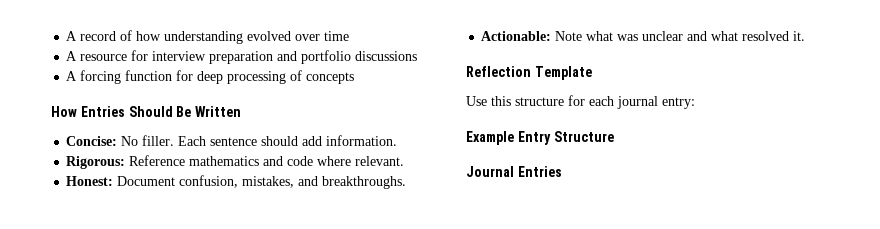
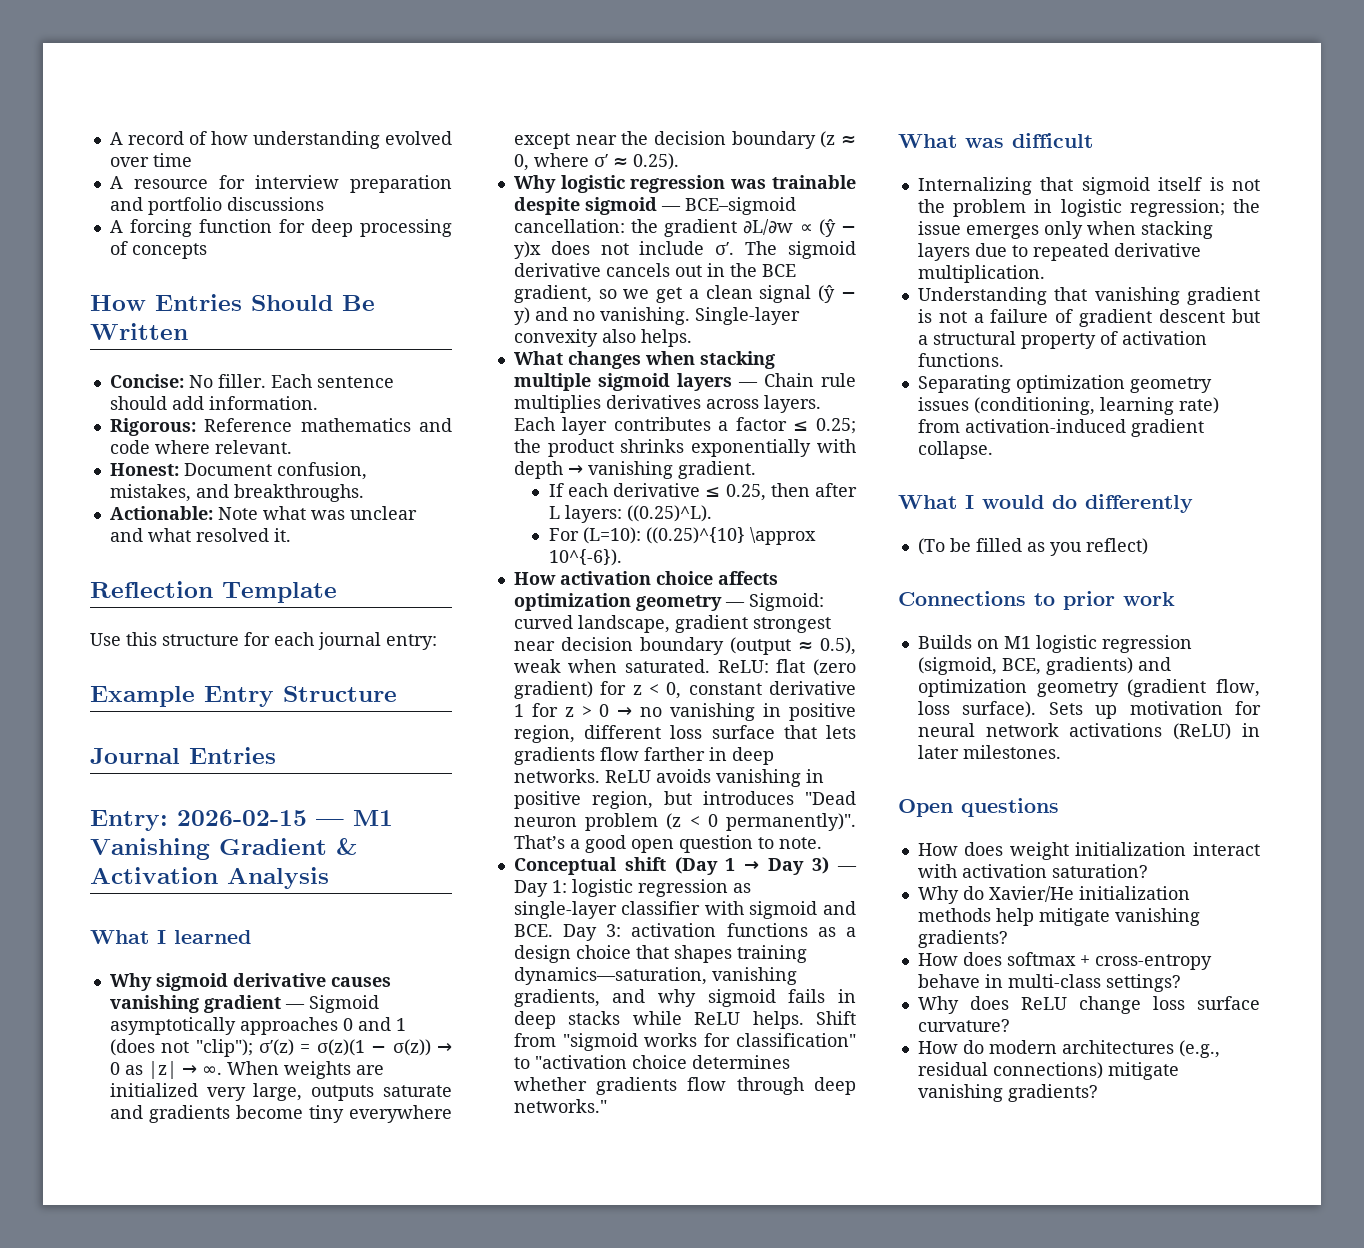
(562, 171) none -> [90,810,393,831] [90,838,357,860] [90,867,329,889] [90,930,251,944] [109,973,391,991] [109,995,379,1013] [109,1017,406,1035] [109,1039,452,1057] [109,1061,384,1079] [109,1083,452,1101] [109,1105,452,1123] [513,131,856,149] [513,153,679,171] [513,175,856,193] [513,197,796,215] [513,219,856,237] [513,241,856,259] [513,263,796,277] [513,285,856,303] [513,307,800,325] [513,329,692,347] [513,351,775,369] [513,373,856,391] [513,395,821,413] [513,417,856,435] [513,439,856,457] [513,461,756,479] [548,483,857,501] [548,505,712,523] [548,527,816,545] [548,549,622,566] [513,571,778,585] [513,593,824,611] [513,615,831,633] [513,637,856,655] [513,659,856,676] [513,681,856,699] [513,703,856,721] [513,725,856,743] [513,747,774,765] [513,769,824,787] [513,791,856,809] [513,813,856,831] [513,835,822,853] [513,857,857,875] [513,879,751,897] [513,901,856,919] [513,923,856,941] [513,945,807,963] [513,967,797,985] [513,989,856,1007] [513,1011,856,1029] [513,1033,856,1051] [513,1055,790,1069] [513,1077,856,1095] [513,1099,607,1113] [898,133,1093,148] [917,177,1260,195] [917,199,1260,217] [917,221,1213,239] [917,243,1201,261] [917,265,1045,283] [917,287,1260,305] [917,309,1260,327] [917,331,1207,349] [917,353,1004,367] [917,375,1212,393] [917,397,1219,415] [917,419,1204,437] [917,441,993,459] [898,494,1193,513] [917,538,1148,556] [898,591,1175,610] [917,635,1192,653] [917,657,1171,675] [917,679,1260,697] [917,701,1261,719] [917,723,1260,740] [917,745,1061,759] [898,798,1059,817] [917,842,1260,860] [917,864,1148,878] [917,886,1190,904] [917,908,1200,926] [917,930,1008,948] [917,952,1212,970] [917,974,1181,992] [917,996,1260,1014] [917,1019,1010,1032] [917,1040,1220,1058] [917,1062,1179,1080] [917,1084,1098,1102] // Entry: 2026-02-15 — M1 Vanishing Gradient & Activation Analysis // What I learned // Why sigmoid derivative causes vanishing gradient — Sigmoid asymptotically approaches 0 and 1 (does not "clip"); σ′(z) = σ(z)(1 − σ(z)) → 0 as |z| → ∞. When weights are initialized very large, outputs saturate and gradients become tiny everywhere except near the decision boundary (z ≈ 0, where σ′ ≈ 0.25). // Why logistic regression was trainable despite sigmoid — BCE–sigmoid cancellation: the gradient ∂L/∂w ∝ (ŷ − y)x does not include σ′. The sigmoid derivative cancels out in the BCE gradient, so we get a clean signal (ŷ − y) and no vanishing. Single-layer convexity also helps. // What changes when stacking multiple sigmoid layers — Chain rule multiplies derivatives across layers. Each layer contributes a factor ≤ 0.25; the product shrinks exponentially with depth → vanishing gradient. // If each derivative ≤ 0.25, then after L layers: ((0.25)^L). // For (L=10): ((0.25)^{10} \approx 10^{-6}). // How activation choice affects optimization geometry — Sigmoid: curved landscape, gradient strongest near decision boundary (output ≈ 0.5), weak when saturated. ReLU: flat (zero gradient) for z < 0, constant derivative 1 for z > 0 → no vanishing in positive region, different loss surface that lets gradients flow farther in deep networks. ReLU avoids vanishing in positive region, but introduces "Dead neuron problem (z < 0 permanently)". That’s a good open question to note. // Conceptual shift (Day 1 → Day 3) — Day 1: logistic regression as single-layer classifier with sigmoid and BCE. Day 3: activation functions as a design choice that shapes training dynamics—saturation, vanishing gradients, and why sigmoid fails in deep stacks while ReLU helps. Shift from "sigmoid works for classification" to "activation choice determines whether gradients flow through deep networks." // What was difficult // Internalizing that sigmoid itself is not the problem in logistic regression; the issue emerges only when stacking layers due to repeated derivative multiplication. // Understanding that vanishing gradient is not a failure of gradient descent but a structural property of activation functions. // Separating optimization geometry issues (conditioning, learning rate) from activation-induced gradient collapse. // What I would do differently // (To be filled as you reflect) // Connections to prior work // Builds on M1 logistic regression (sigmoid, BCE, gradients) and optimization geometry (gradient flow, loss surface). Sets up motivation for neural network activations (ReLU) in later milestones. // Open questions // How does weight initialization interact with activation saturation? // Why do Xavier/He initialization methods help mitigate vanishing gradients? // How does softmax + cross-entropy behave in multi-class settings? // Why does ReLU change loss surface curvature? // How do modern architectures (e.g., residual connections) mitigate vanishing gradients?

